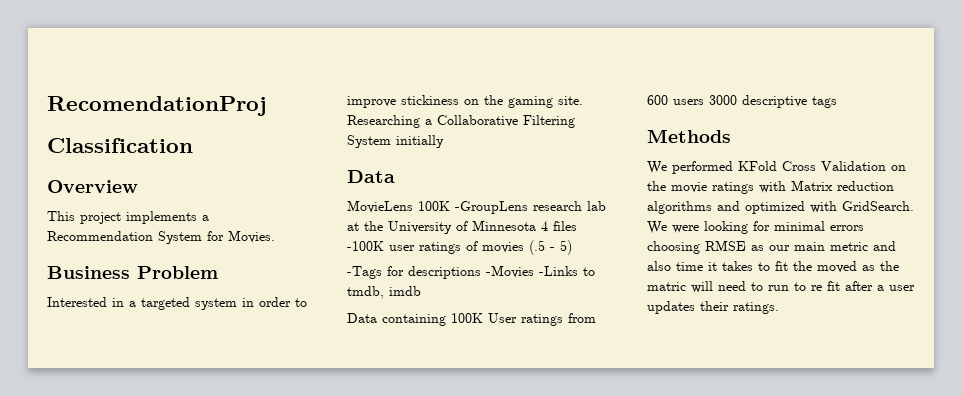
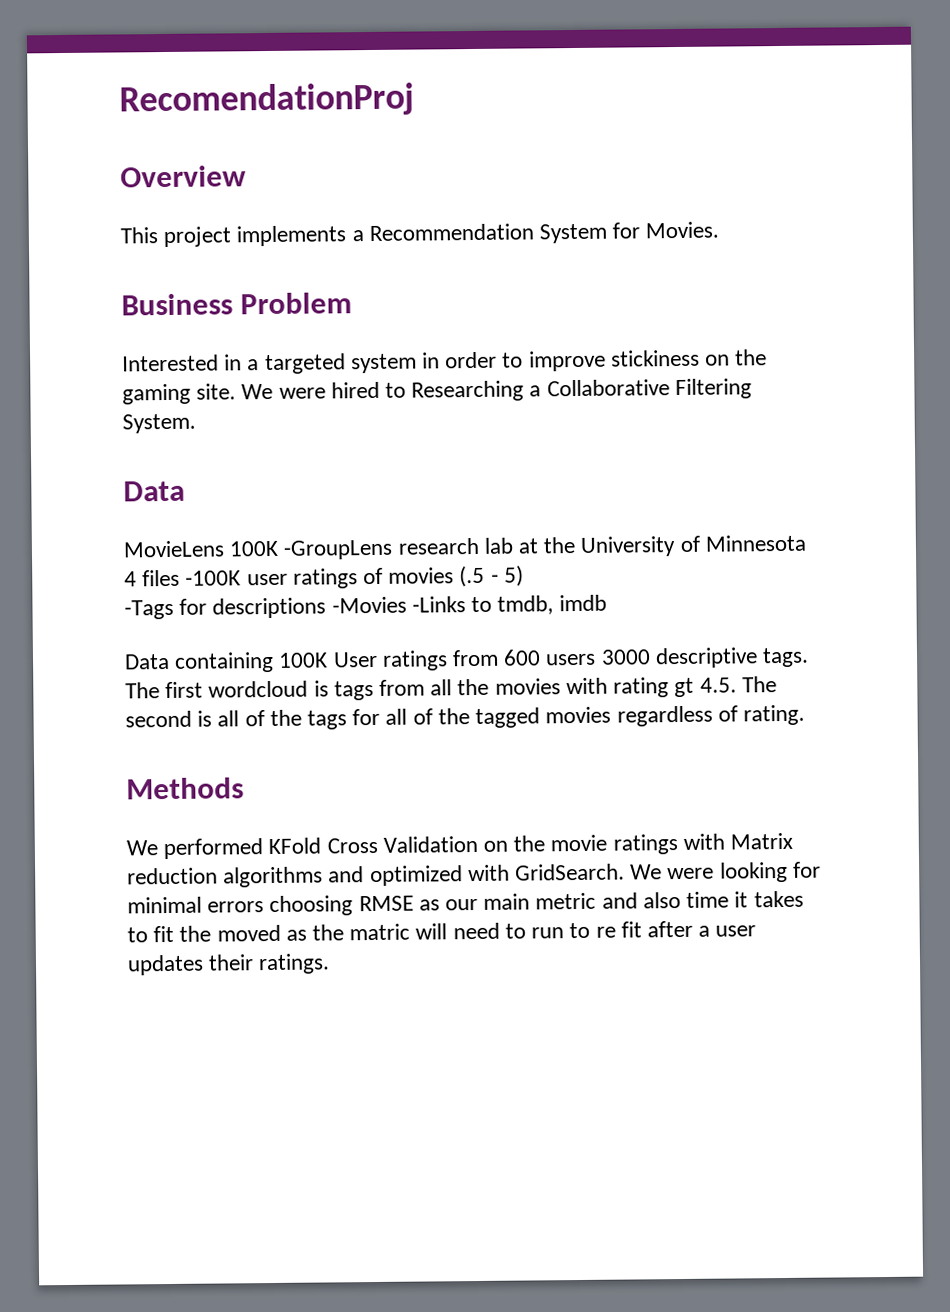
[47,138,193,153] // Classification -> (414, 100) none
(583, 100) none -> [241,381,407,400] We were hired to
[347,135,444,148] System initially -> [122,413,196,434] System.
[812,96,837,108] tags -> [762,647,810,668] [125,676,777,701] [125,704,805,730] tags. The first wordcloud is tags from all the movies with rating gt 4.5. The second is all of the tags for all of the tagged movies regardless of rating.

